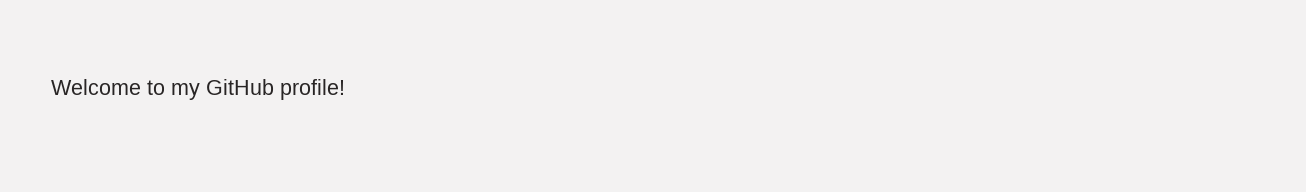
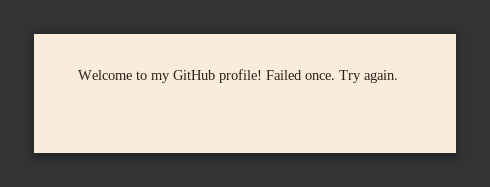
(345, 89) none -> [266,70,398,83] Failed once. Try again.

